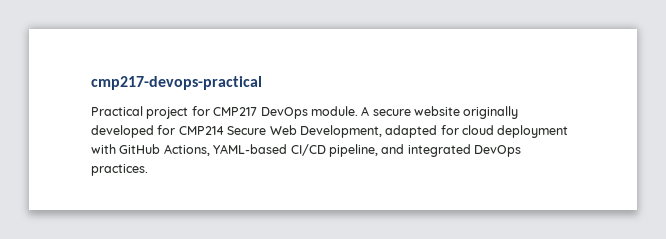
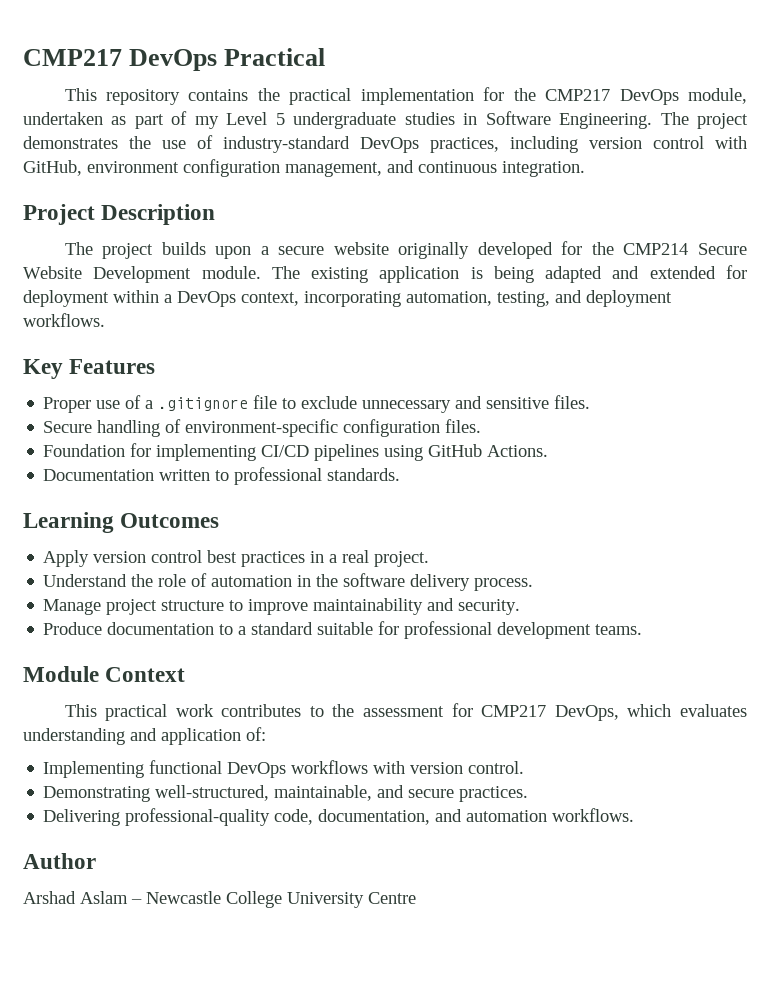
[91,76,262,90] [91,106,370,119] cmp217-devops-practical // Practical project for CMP217 DevOps module. A -> [23,48,326,71] [64,87,747,105] [23,111,748,129] [23,135,747,153] [23,159,585,177] [23,204,216,225] [64,242,269,259] CMP217 DevOps Practical // This repository contains the practical implementation for the CMP217 DevOps module, undertaken as part of my Level 5 undergraduate studies in Software Engineering. The project demonstrates the use of industry-standard DevOps practices, including version control with GitHub, environment configuration management, and continuous integration. // Project Description // The project builds upon a
(176, 130) none -> [591,242,614,255] the
[269,125,569,138] [91,144,521,157] [91,164,148,176] Web Development, adapted for cloud deployment with GitHub Actions, YAML-based CI/CD pipeline, and integrated DevOps practices. -> [23,265,747,283] [23,290,672,307] [23,313,105,327] [23,359,156,379] [43,395,591,413] [43,419,482,437] [43,443,549,461] [43,467,401,485] [23,512,220,533] [43,550,430,567] [43,573,534,591] [43,598,521,615] [43,621,643,639] [23,666,186,682] [64,703,747,721] [23,727,266,745] [43,760,525,778] [43,785,529,802] [43,808,635,826] [23,853,96,869] [23,891,416,908] Website Development module. The existing application is being adapted and extended for deployment within a DevOps context, incorporating automation, testing, and deployment workflows. // Key Features // Proper use of a .gitignore file to exclude unnecessary and sensitive files. // Secure handling of environment-specific configuration files. // Foundation for implementing CI/CD pipelines using GitHub Actions. // Documentation written to professional standards. // Learning Outcomes // Apply version control best practices in a real project. // Understand the role of automation in the software delivery process. // Manage project structure to improve maintainability and security. // Produce documentation to a standard suitable for professional development teams. // Module Context // This practical work contributes to the assessment for CMP217 DevOps, which evaluates understanding and application of: // Implementing functional DevOps workflows with version control. // Demonstrating well-structured, maintainable, and secure practices. // Delivering professional-quality code, documentation, and automation workflows. // Author // Arshad Aslam – Newcastle College University Centre

